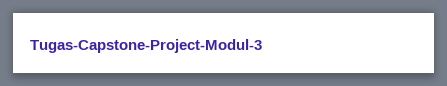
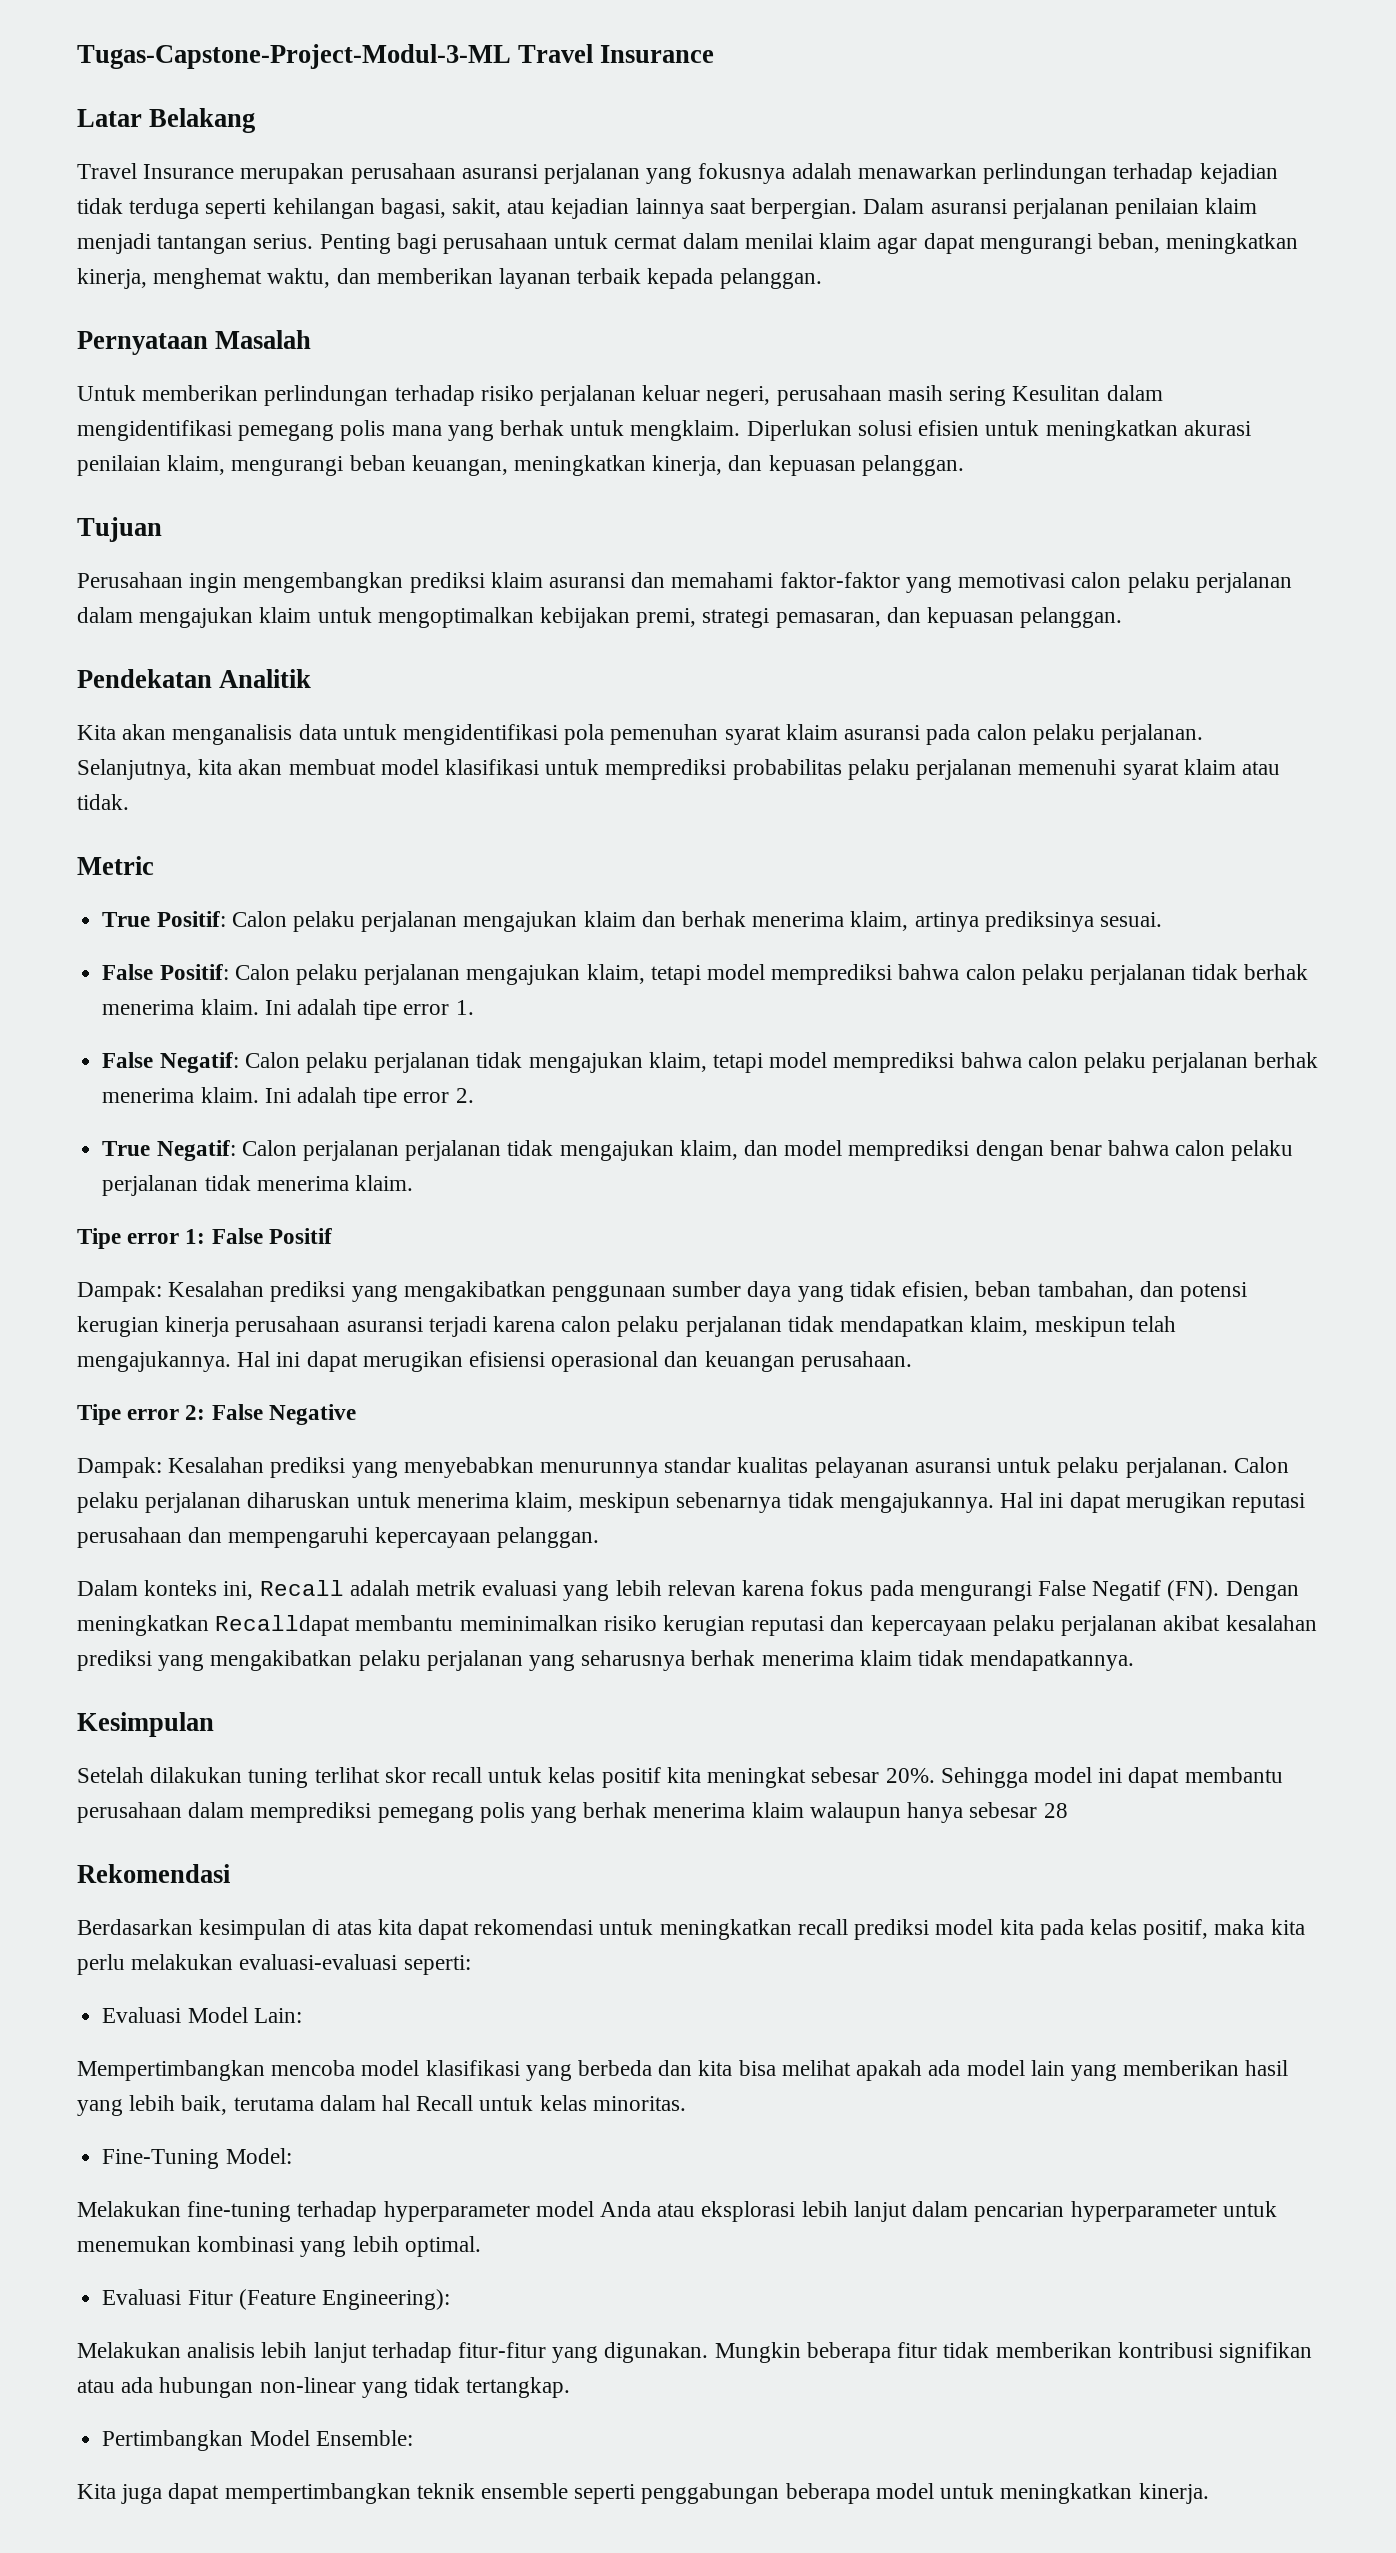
[30,39,262,53] Tugas-Capstone-Project-Modul-3 -> [77,44,715,69] [77,108,256,133] [77,163,1278,184] [77,198,1258,219] [77,233,1299,254] [77,268,822,289] [77,330,312,355] [77,385,1163,406] [77,420,1251,441] [77,455,964,476] [77,517,162,542] [77,572,1292,593] [77,607,1123,628] [77,669,312,688] [77,724,1203,745] [77,759,1280,780] [77,794,129,810] [77,856,154,875] [102,911,1163,932] [102,964,1309,985] [102,999,474,1020] [102,1052,1319,1073] [102,1087,474,1108] [102,1140,1294,1161] [102,1175,413,1196] [77,1228,332,1249] [77,1281,1247,1302] [77,1316,1176,1337] [77,1351,912,1372] [77,1404,356,1425] [77,1457,1289,1478] [77,1492,1305,1513] [77,1527,599,1548] [77,1580,1299,1601] [77,1615,1317,1636] [77,1650,1135,1671] [77,1712,214,1737] [77,1767,1283,1788] [77,1802,1068,1823] [77,1864,230,1883] [77,1919,1305,1940] [77,1954,471,1975] [102,2007,302,2023] [77,2060,1289,2081] [77,2095,686,2116] [102,2148,292,2169] [77,2201,1277,2222] [77,2236,481,2257] [102,2289,450,2310] [77,2342,1312,2363] [77,2377,571,2398] [102,2430,413,2451] [77,2483,1209,2504] Tugas-Capstone-Project-Modul-3-ML Travel Insurance // Latar Belakang // Travel Insurance merupakan perusahaan asuransi perjalanan yang fokusnya adalah menawarkan perlindungan terhadap kejadian tidak terduga seperti kehilangan bagasi, sakit, atau kejadian lainnya saat berpergian. Dalam asuransi perjalanan penilaian klaim menjadi tantangan serius. Penting bagi perusahaan untuk cermat dalam menilai klaim agar dapat mengurangi beban, meningkatkan kinerja, menghemat waktu, dan memberikan layanan terbaik kepada pelanggan. // Pernyataan Masalah // Untuk memberikan perlindungan terhadap risiko perjalanan keluar negeri, perusahaan masih sering Kesulitan dalam mengidentifikasi pemegang polis mana yang berhak untuk mengklaim. Diperlukan solusi efisien untuk meningkatkan akurasi penilaian klaim, mengurangi beban keuangan, meningkatkan kinerja, dan kepuasan pelanggan. // Tujuan // Perusahaan ingin mengembangkan prediksi klaim asuransi dan memahami faktor-faktor yang memotivasi calon pelaku perjalanan dalam mengajukan klaim untuk mengoptimalkan kebijakan premi, strategi pemasaran, dan kepuasan pelanggan. // Pendekatan Analitik // Kita akan menganalisis data untuk mengidentifikasi pola pemenuhan syarat klaim asuransi pada calon pelaku perjalanan. Selanjutnya, kita akan membuat model klasifikasi untuk memprediksi probabilitas pelaku perjalanan memenuhi syarat klaim atau tidak. // Metric // True Positif: Calon pelaku perjalanan mengajukan klaim dan berhak menerima klaim, artinya prediksinya sesuai. // False Positif: Calon pelaku perjalanan mengajukan klaim, tetapi model memprediksi bahwa calon pelaku perjalanan tidak berhak menerima klaim. Ini adalah tipe error 1. // False Negatif: Calon pelaku perjalanan tidak mengajukan klaim, tetapi model memprediksi bahwa calon pelaku perjalanan berhak menerima klaim. Ini adalah tipe error 2. // True Negatif: Calon perjalanan perjalanan tidak mengajukan klaim, dan model memprediksi dengan benar bahwa calon pelaku perjalanan tidak menerima klaim. // Tipe error 1: False Positif // Dampak: Kesalahan prediksi yang mengakibatkan penggunaan sumber daya yang tidak efisien, beban tambahan, dan potensi kerugian kinerja perusahaan asuransi terjadi karena calon pelaku perjalanan tidak mendapatkan klaim, meskipun telah mengajukannya. Hal ini dapat merugikan efisiensi operasional dan keuangan perusahaan. // Tipe error 2: False Negative // Dampak: Kesalahan prediksi yang menyebabkan menurunnya standar kualitas pelayanan asuransi untuk pelaku perjalanan. Calon pelaku perjalanan diharuskan untuk menerima klaim, meskipun sebenarnya tidak mengajukannya. Hal ini dapat merugikan reputasi perusahaan dan mempengaruhi kepercayaan pelanggan. // Dalam konteks ini, Recall adalah metrik evaluasi yang lebih relevan karena fokus pada mengurangi False Negatif (FN). Dengan meningkatkan Recalldapat membantu meminimalkan risiko kerugian reputasi dan kepercayaan pelaku perjalanan akibat kesalahan prediksi yang mengakibatkan pelaku perjalanan yang seharusnya berhak menerima klaim tidak mendapatkannya. // Kesimpulan // Setelah dilakukan tuning terlihat skor recall untuk kelas positif kita meningkat sebesar 20%. Sehingga model ini dapat membantu perusahaan dalam memprediksi pemegang polis yang berhak menerima klaim walaupun hanya sebesar 28 // Rekomendasi // Berdasarkan kesimpulan di atas kita dapat rekomendasi untuk meningkatkan recall prediksi model kita pada kelas positif, maka kita perlu melakukan evaluasi-evaluasi seperti: // Evaluasi Model Lain: // Mempertimbangkan mencoba model klasifikasi yang berbeda dan kita bisa melihat apakah ada model lain yang memberikan hasil yang lebih baik, terutama dalam hal Recall untuk kelas minoritas. // Fine-Tuning Model: // Melakukan fine-tuning terhadap hyperparameter model Anda atau eksplorasi lebih lanjut dalam pencarian hyperparameter untuk menemukan kombinasi yang lebih optimal. // Evaluasi Fitur (Feature Engineering): // Melakukan analisis lebih lanjut terhadap fitur-fitur yang digunakan. Mungkin beberapa fitur tidak memberikan kontribusi signifikan atau ada hubungan non-linear yang tidak tertangkap. // Pertimbangkan Model Ensemble: // Kita juga dapat mempertimbangkan teknik ensemble seperti penggabungan beberapa model untuk meningkatkan kinerja.

